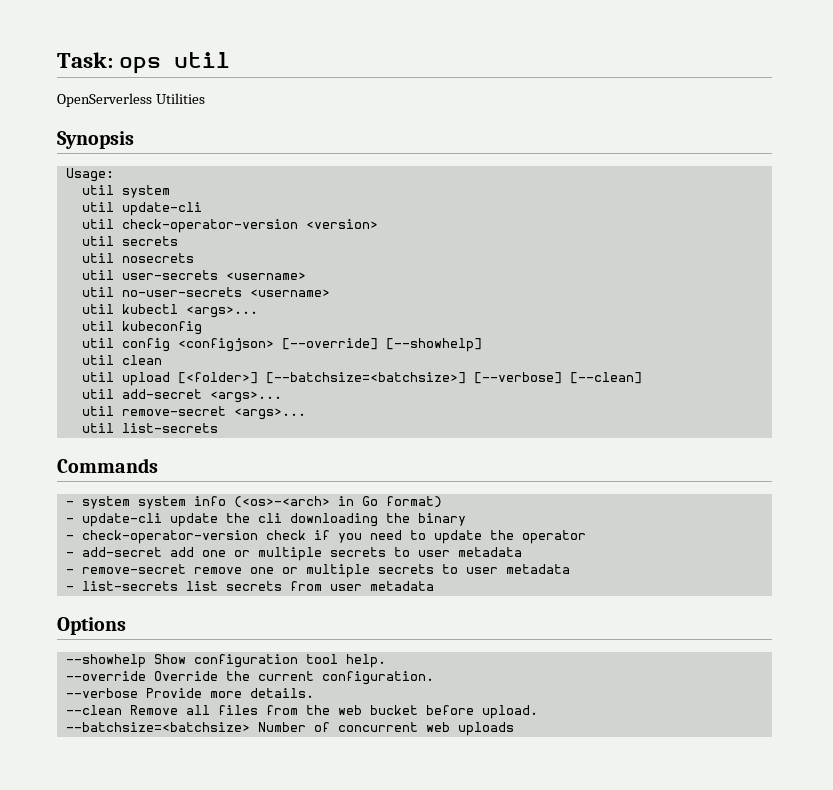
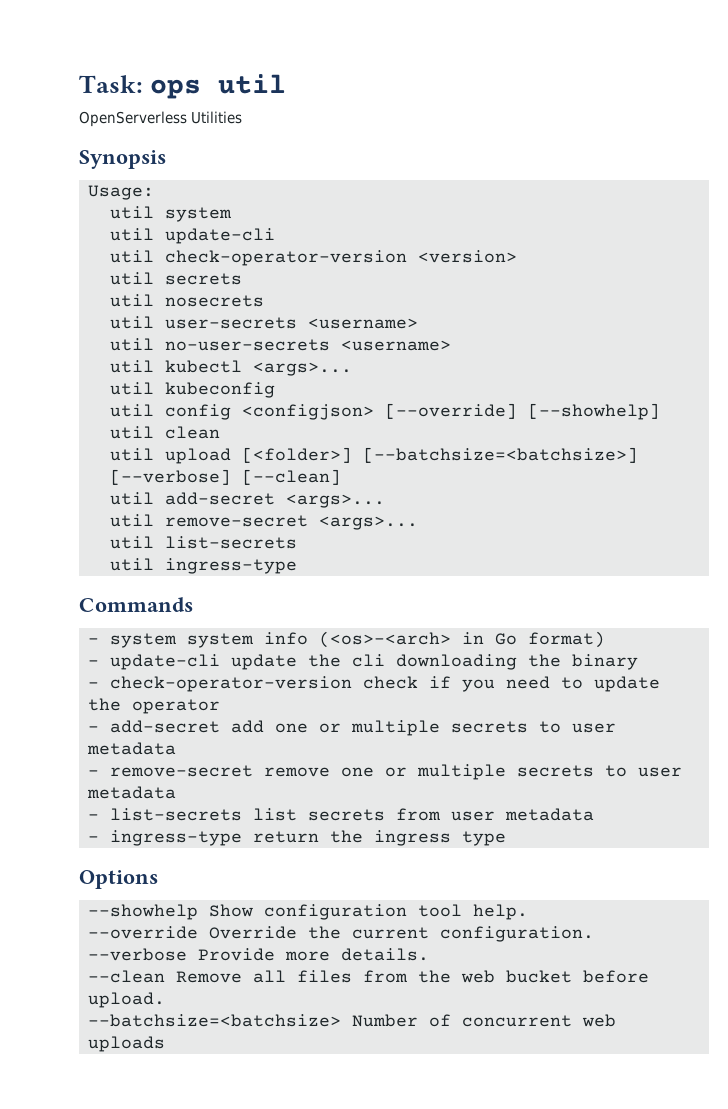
(218, 428) none -> [109,558,297,574] // util ingress-type
(434, 586) none -> [87,830,506,846] // - ingress-type return the ingress type

